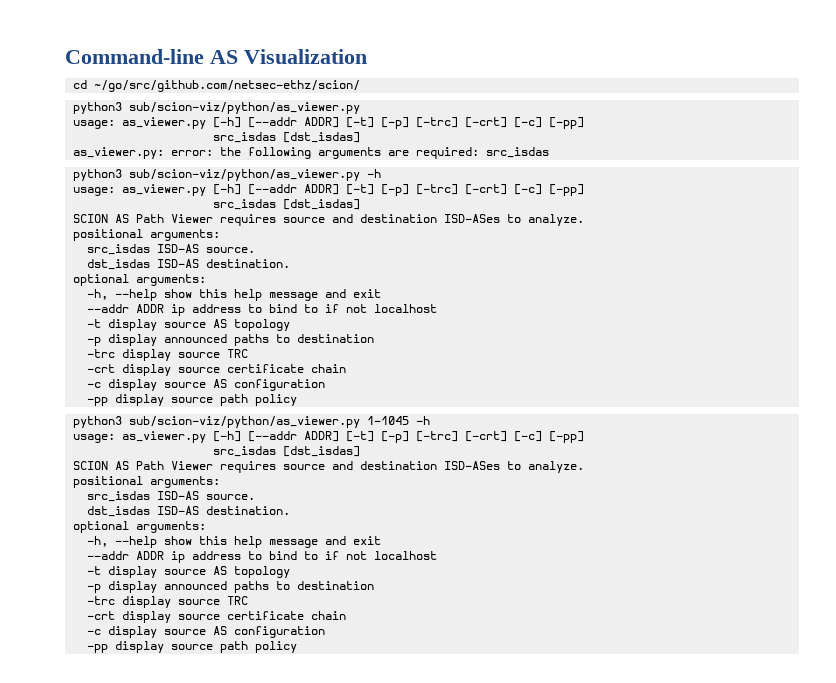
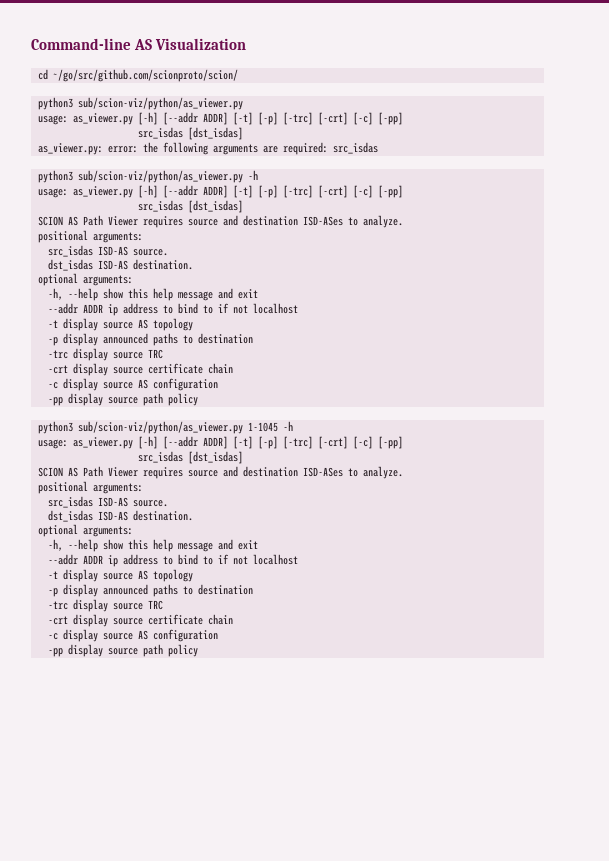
[94,80,361,92] ~/go/src/github.com/netsec-ethz/scion/ -> [53,69,239,82] ~/go/src/github.com/scionproto/scion/

